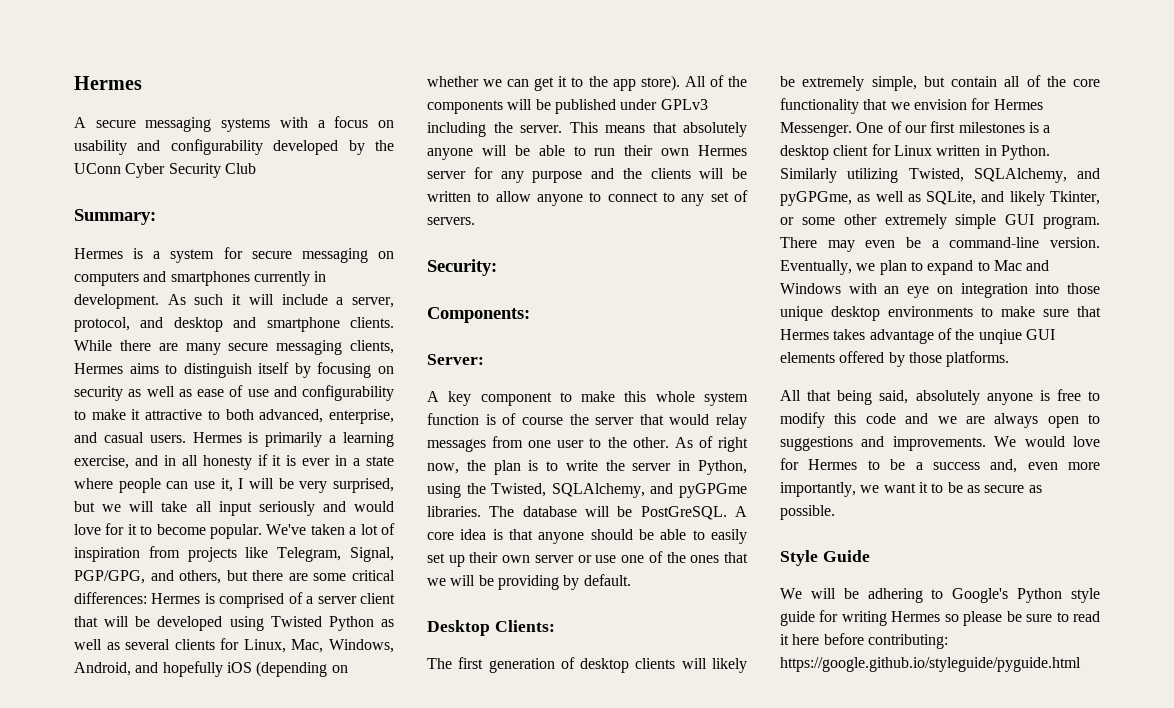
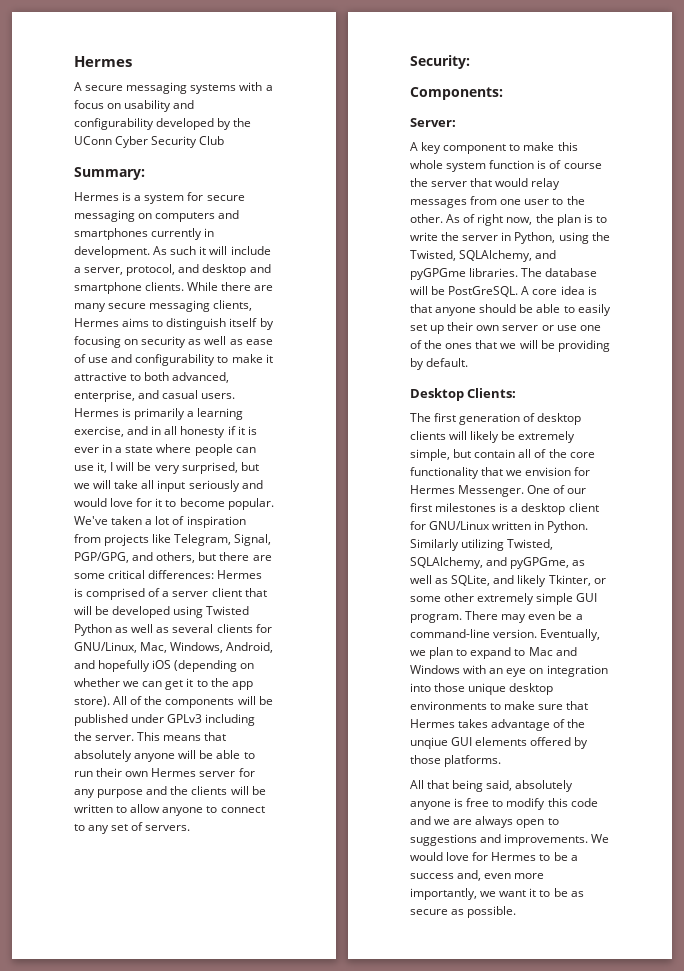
[243,639,286,653] Linux, -> [74,642,137,653] GNU/Linux,
[893,145,932,156] Linux -> [429,521,491,530] GNU/Linux
[780,550,870,566] [780,588,1100,603] [780,610,1100,626] [780,633,948,649] [780,657,1081,672] // Style Guide // We will be adhering to Google's Python style guide for writing Hermes so please be sure to read it here before contributing: https://google.github.io/styleguide/pyguide.html -> (517, 912) none

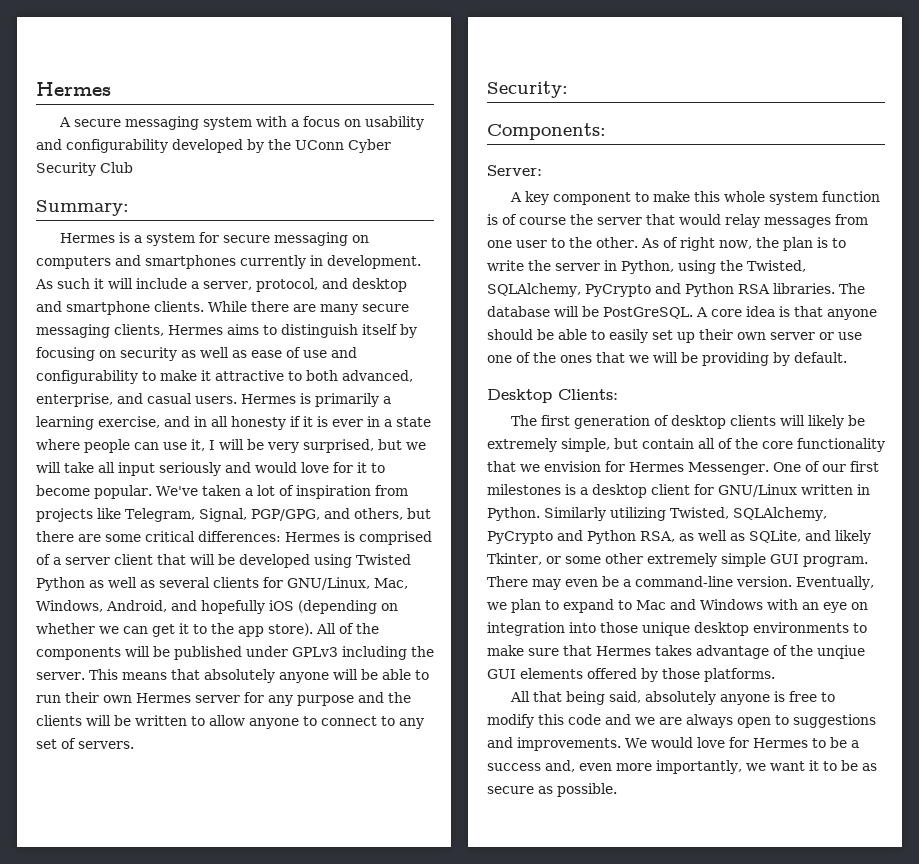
[190,84,237,94] systems -> [203,117,253,130] system
[535,250,557,259] [410,268,466,280] and pyGPGme -> [584,283,770,297] PyCrypto and Python RSA
[486,557,570,569] and pyGPGme, -> [487,530,675,544] PyCrypto and Python RSA,

